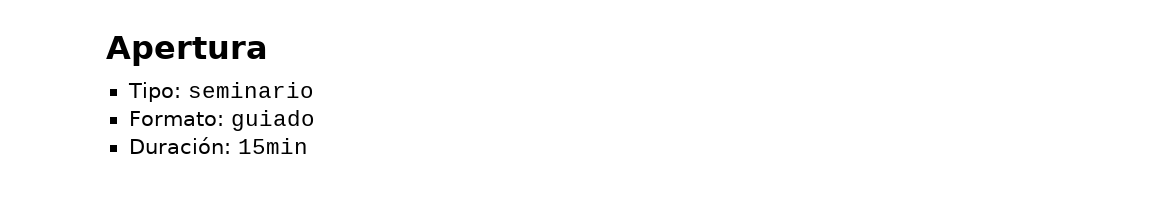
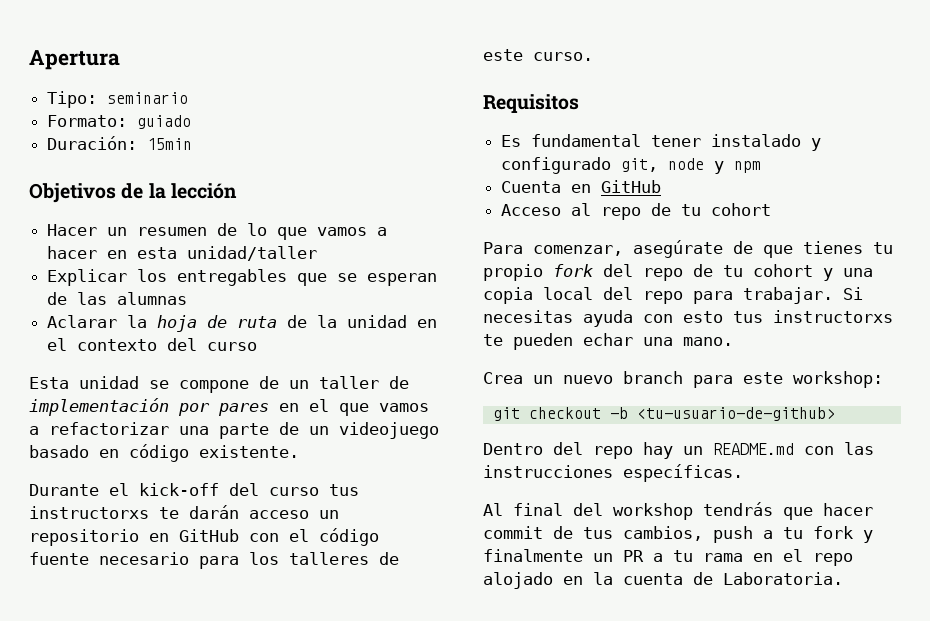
(308, 146) none -> [29,183,237,203] [47,223,388,240] [47,246,318,261] [47,269,438,286] [47,292,188,305] [47,315,438,332] [47,338,258,351] [29,376,409,393] [29,398,429,416] [29,422,439,439] [29,444,299,462] [29,483,359,496] [29,505,339,519] [29,528,379,546] [29,552,399,569] [483,49,593,61] [483,94,579,113] [501,134,822,151] [501,157,762,174] [501,180,662,193] [501,203,772,220] [483,240,893,258] [483,264,873,281] [483,287,863,304] [483,310,893,327] [483,333,733,350] [483,371,883,388] [492,407,835,421] [483,442,874,459] [483,464,743,482] [483,502,873,520] [483,526,873,543] [483,549,853,566] [483,572,843,589] // Objetivos de la lección // Hacer un resumen de lo que vamos a hacer en esta unidad/taller // Explicar los entregables que se esperan de las alumnas // Aclarar la hoja de ruta de la unidad en el contexto del curso // Esta unidad se compone de un taller de implementación por pares en el que vamos a refactorizar una parte de un videojuego basado en código existente. // Durante el kick-off del curso tus instructorxs te darán acceso un repositorio en GitHub con el código fuente necesario para los talleres de este curso. // Requisitos // Es fundamental tener instalado y configurado git, node y npm // Cuenta en GitHub // Acceso al repo de tu cohort // Para comenzar, asegúrate de que tienes tu propio fork del repo de tu cohort y una copia local del repo para trabajar. Si necesitas ayuda con esto tus instructorxs te pueden echar una mano. // Crea un nuevo branch para este workshop: // git checkout -b <tu-usuario-de-github> // Dentro del repo hay un README.md con las instrucciones específicas. // Al final del workshop tendrás que hacer commit de tus cambios, push a tu fork y finalmente un PR a tu rama en el repo alojado en la cuenta de Laboratoria.

